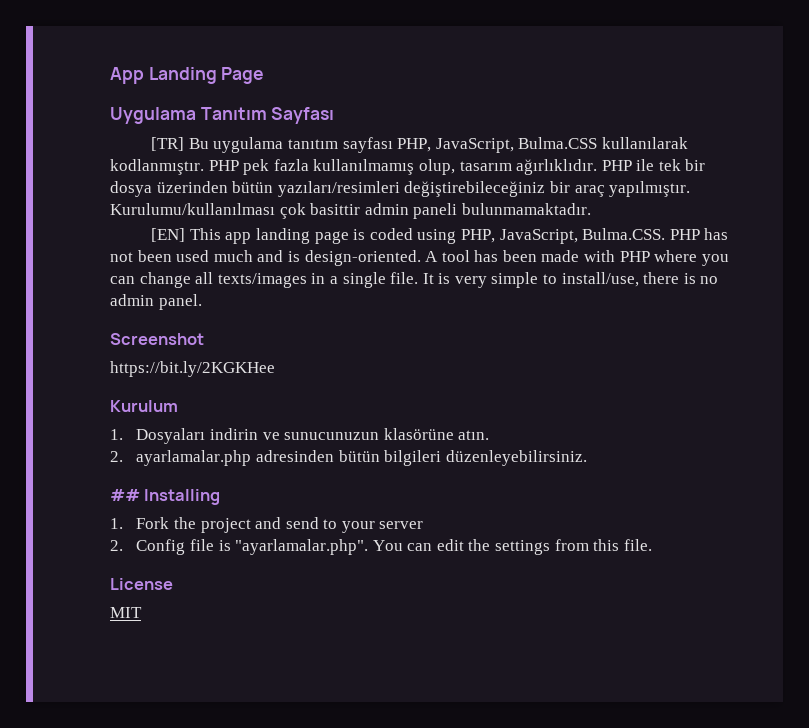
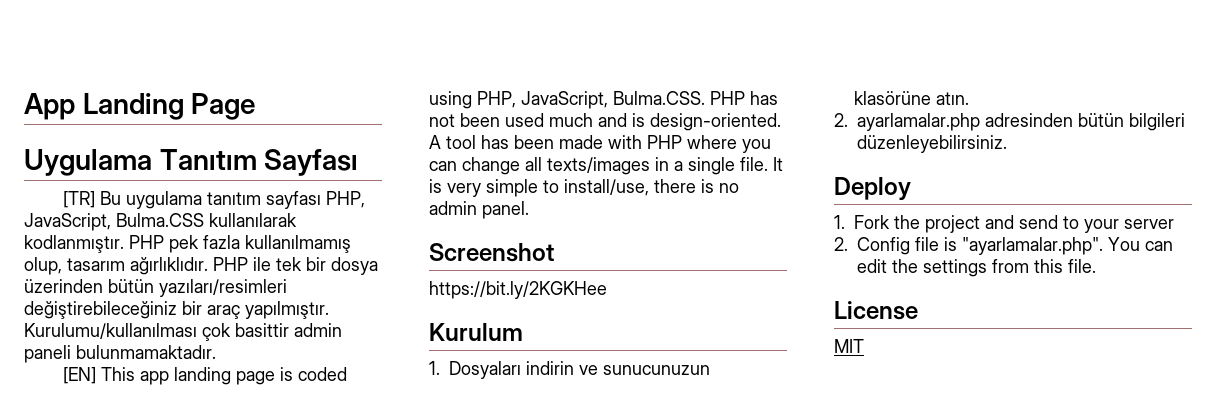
[110,489,221,505] ## Installing -> [834,177,911,200] Deploy

